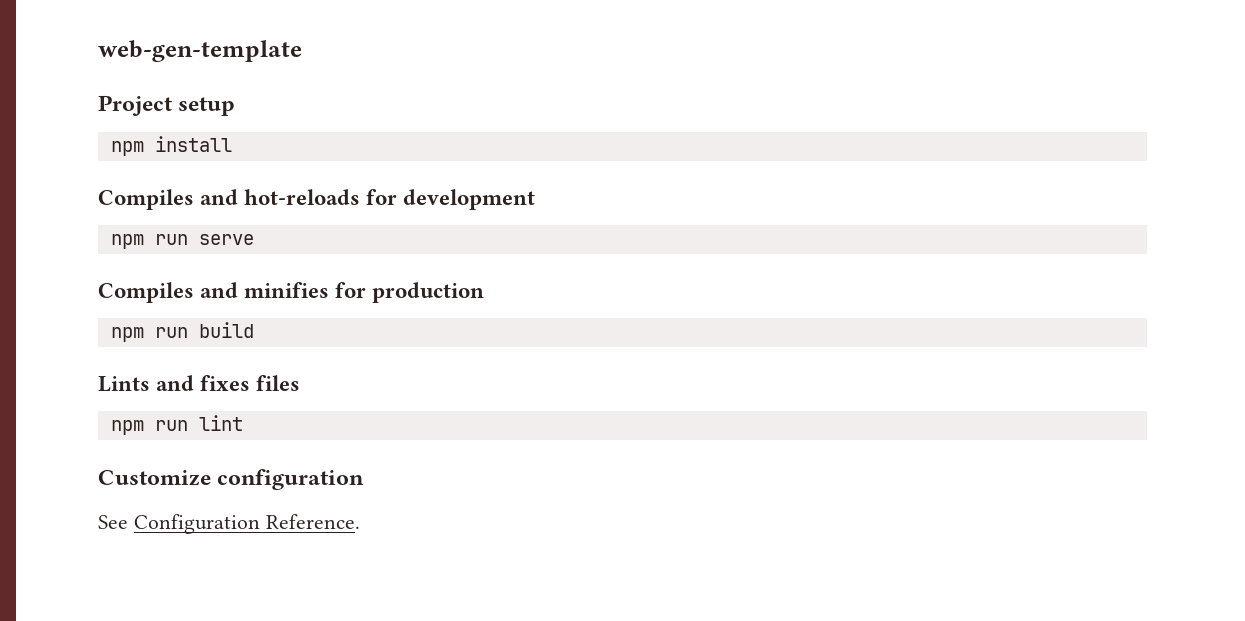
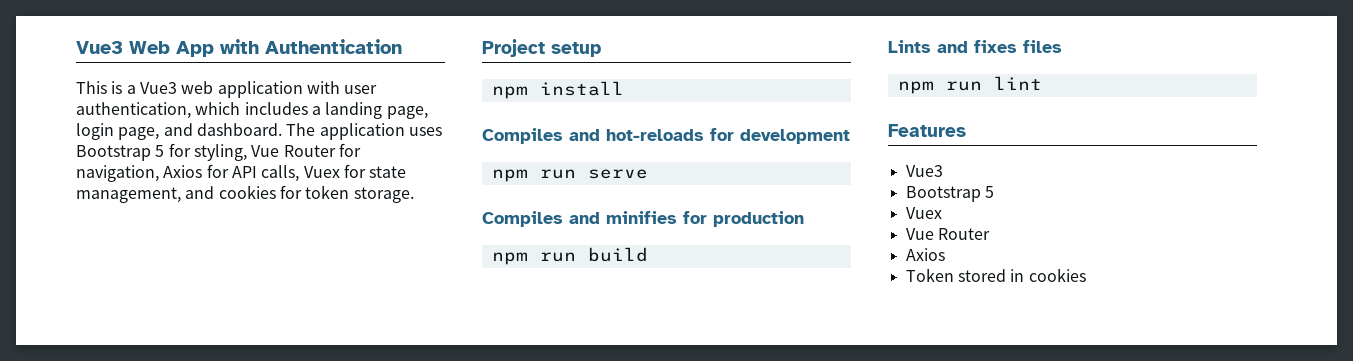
[98,40,302,62] web-gen-template -> [76,39,402,57] [76,81,378,98] [76,102,428,119] [76,123,442,140] [76,143,361,161] [76,164,407,182] [76,185,414,203] Vue3 Web App with Authentication // This is a Vue3 web application with user authentication, which includes a landing page, login page, and dashboard. The application uses Bootstrap 5 for styling, Vue Router for navigation, Axios for API calls, Vuex for state management, and cookies for token storage.
[98,469,365,490] [98,514,360,534] Customize configuration // See Configuration Reference. -> [888,124,966,137] [905,165,943,177] [905,186,994,202] [905,207,942,219] [905,228,990,240] [905,248,945,261] [905,268,1086,282] Features // Vue3 // Bootstrap 5 // Vuex // Vue Router // Axios // Token stored in cookies

